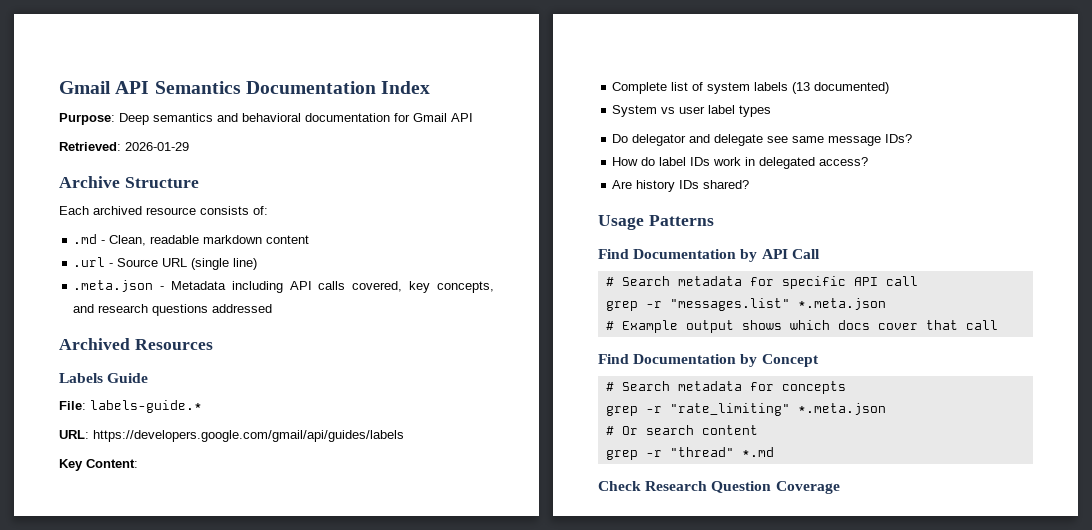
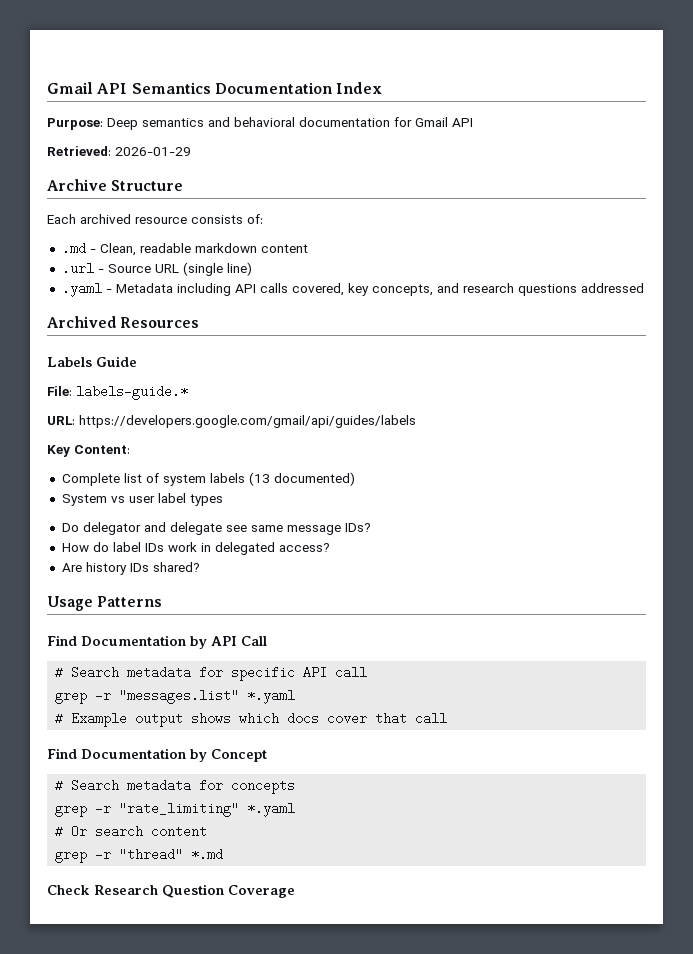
[73,280,154,292] .meta.json -> [61,282,102,297] .yaml
[797,298,886,310] *.meta.json -> [247,689,296,704] *.yaml
[797,403,886,415] *.meta.json -> [247,802,296,817] *.yaml

